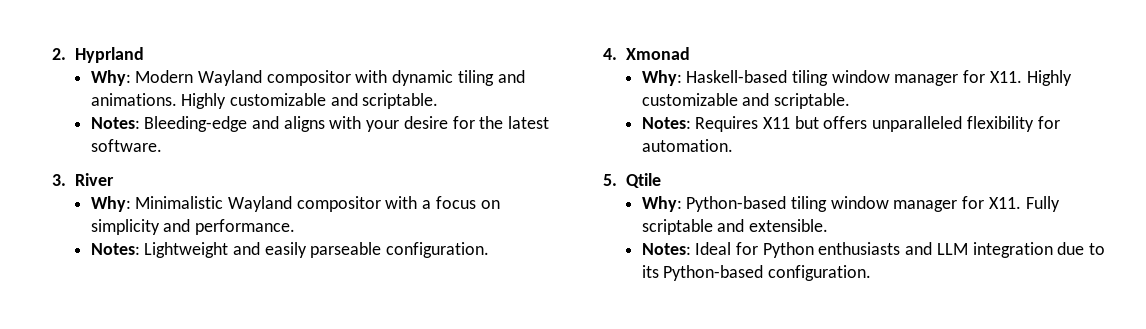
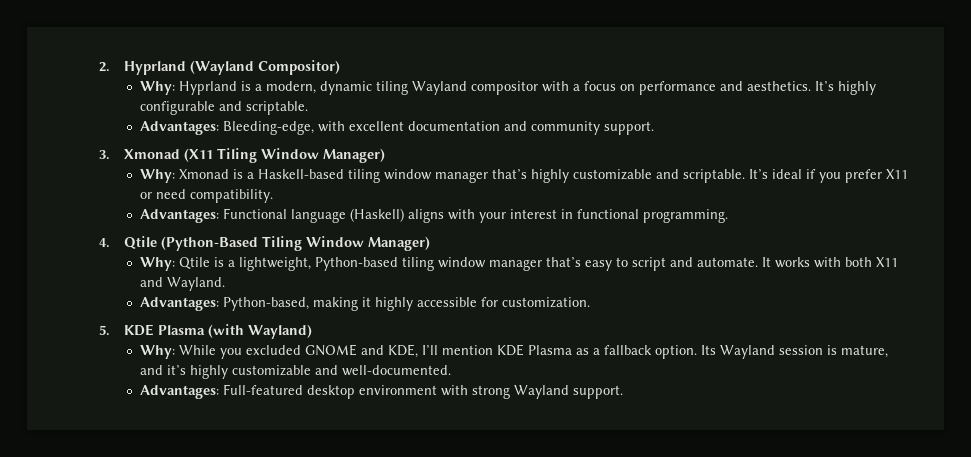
[90,70,525,86] [90,93,439,109] [90,116,550,132] [90,139,162,152] [52,173,114,186] [90,196,224,212] // Why: Modern Wayland compositor with dynamic tiling and animations. Highly customizable and scriptable. // Notes: Bleeding-edge and aligns with your desire for the latest software. // 3. River // Why: Minimalistic -> [189,60,340,75] [139,81,408,95] (Wayland Compositor) // Why: Hyprland is a modern, dynamic tiling
[90,219,296,235] [90,242,490,258] [603,47,690,60] [641,70,682,86] simplicity and performance. // Notes: Lightweight and easily parseable configuration. // 4. Xmonad // Why: -> [638,81,876,95] [139,101,308,115] [139,121,654,135] [99,148,385,163] [139,169,254,183] performance and aesthetics. It’s highly configurable and scriptable. // Advantages: Bleeding-edge, with excellent documentation and community support. // 3. Xmonad (X11 Tiling Window Manager) // Why: Xmonad is a
[963,70,1072,86] [641,93,851,109] [641,116,1060,132] [641,139,733,152] [603,173,661,188] [641,196,1060,212] [641,219,829,235] [641,242,1106,258] [641,265,872,281] for X11. Highly customizable and scriptable. // Notes: Requires X11 but offers unparalleled flexibility for automation. // 5. Qtile // Why: Python-based tiling window manager for X11. Fully scriptable and extensible. // Notes: Ideal for Python enthusiasts and LLM integration due to its Python-based configuration. -> [491,169,908,183] [139,189,273,203] [139,208,728,223] [99,236,430,251] [139,257,898,271] [139,277,225,291] [139,297,590,311] [99,324,312,339] [139,344,888,359] [139,365,451,379] [139,384,623,399] that’s highly customizable and scriptable. It’s ideal if you prefer X11 or need compatibility. // Advantages: Functional language (Haskell) aligns with your interest in functional programming. // 4. Qtile (Python-Based Tiling Window Manager) // Why: Qtile is a lightweight, Python-based tiling window manager that’s easy to script and automate. It works with both X11 and Wayland. // Advantages: Python-based, making it highly accessible for customization. // 5. KDE Plasma (with Wayland) // Why: While you excluded GNOME and KDE, I’ll mention KDE Plasma as a fallback option. Its Wayland session is mature, and it’s highly customizable and well-documented. // Advantages: Full-featured desktop environment with strong Wayland support.

